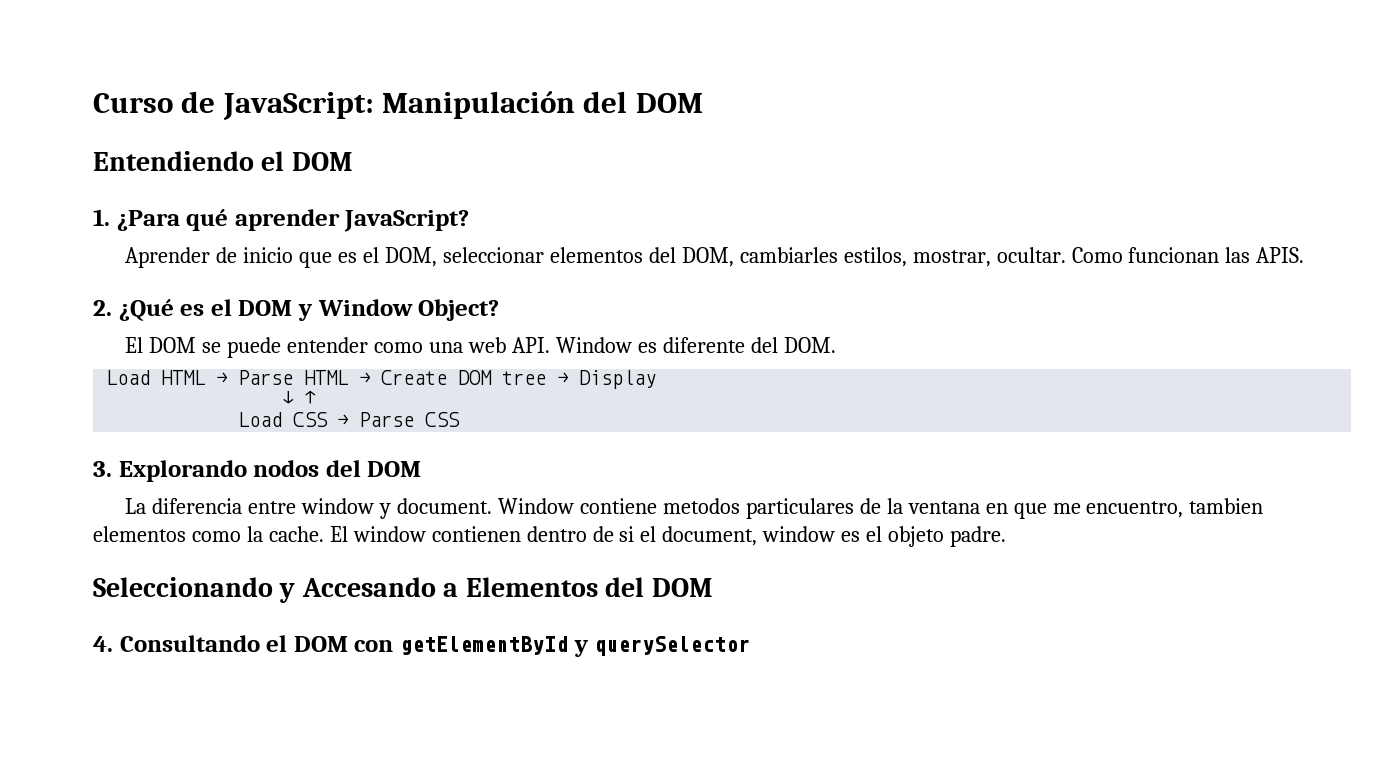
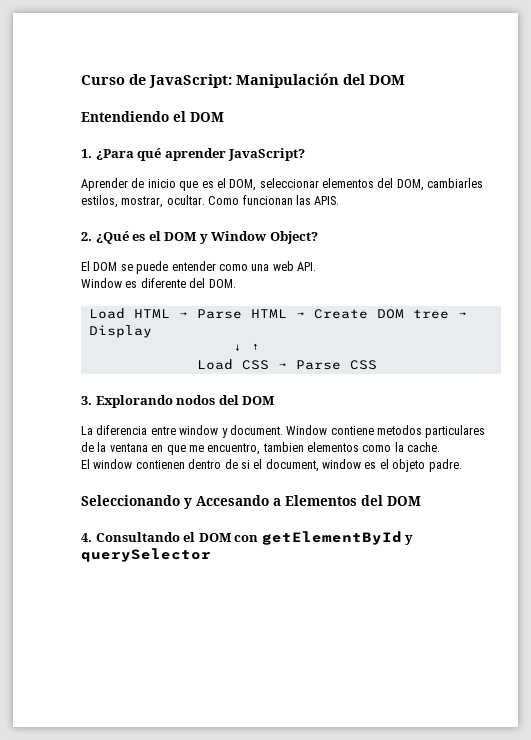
(550, 345) none -> (316, 266) //
(324, 534) none -> (441, 447) //

